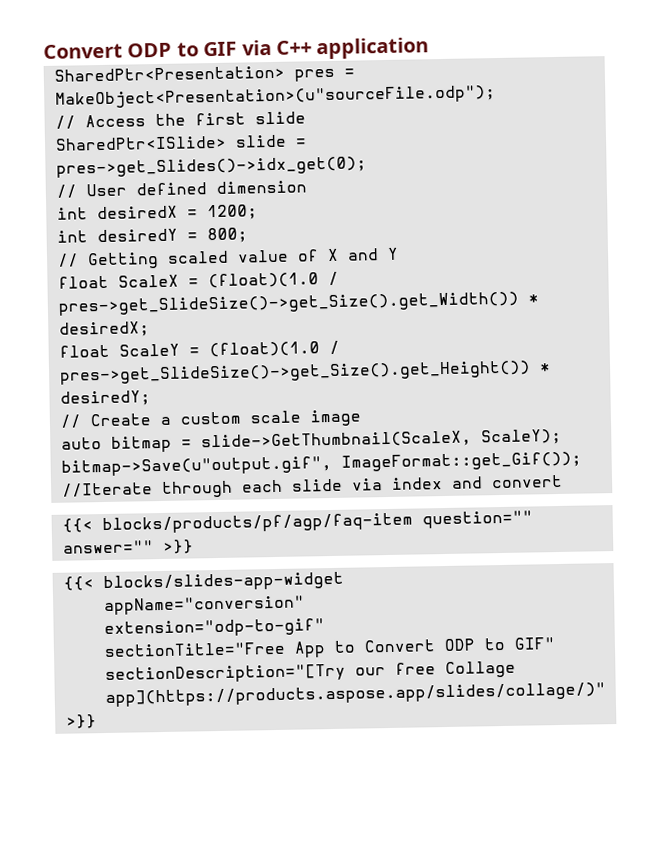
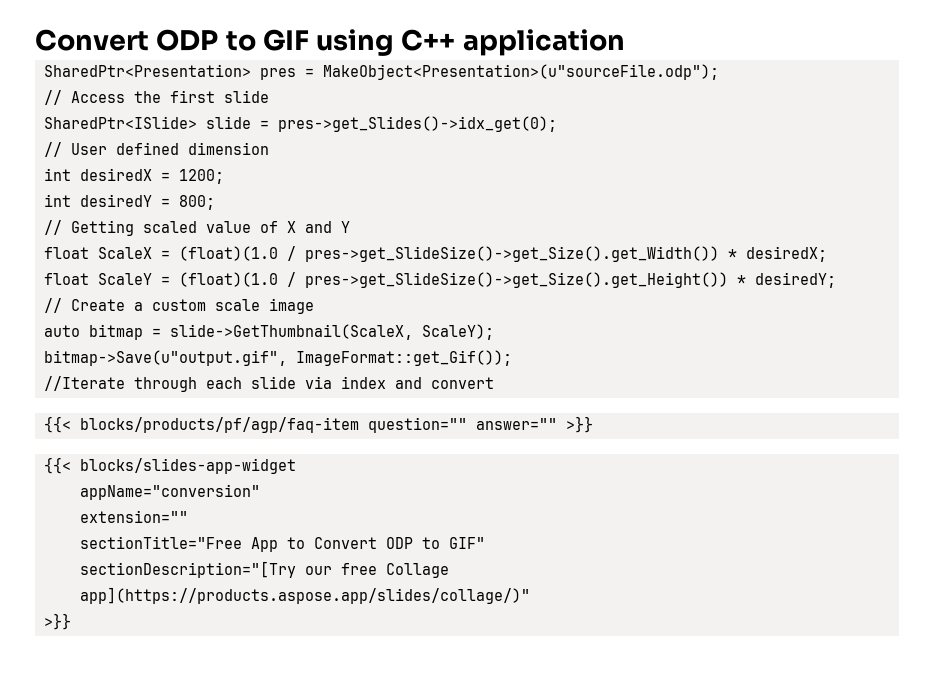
[241,39,272,56] via -> [316,29,395,56] using
[103,618,325,639] extension="odp-to-gif" -> [80,510,188,523] extension=""

